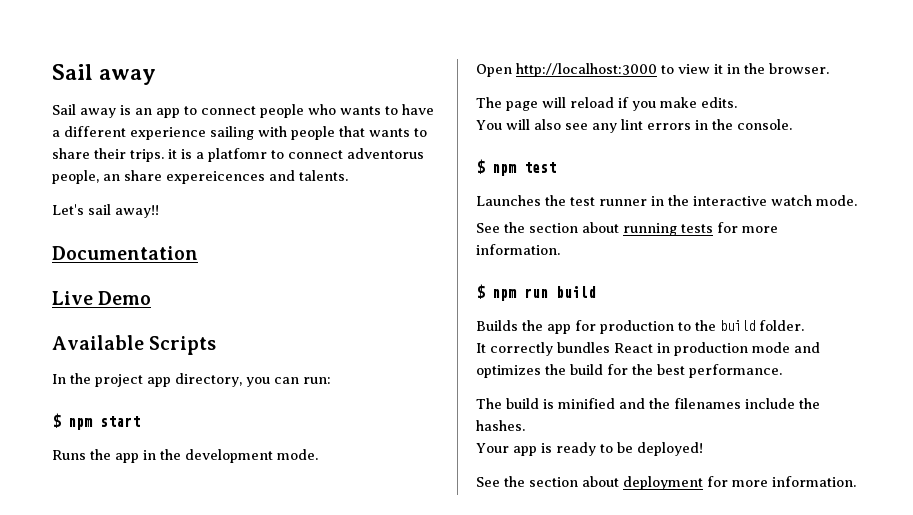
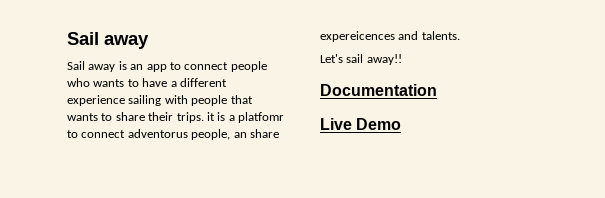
[52,335,217,355] [52,373,331,387] [52,413,140,430] [52,449,318,463] [476,63,829,77] [476,97,737,111] [476,119,792,133] [476,159,556,176] [476,195,857,206] [476,222,778,236] [476,244,560,255] [476,284,596,301] [476,320,804,334] [476,342,820,356] [476,364,782,378] [476,398,820,409] [476,420,525,431] [476,442,703,456] [476,476,856,490] // Available Scripts // In the project app directory, you can run: // $ npm start // Runs the app in the development mode. // Open http://localhost:3000 to view it in the browser. // The page will reload if you make edits. // You will also see any lint errors in the console. // $ npm test // Launches the test runner in the interactive watch mode. // See the section about running tests for more information. // $ npm run build // Builds the app for production to the build folder. // It correctly bundles React in production mode and optimizes the build for the best performance. // The build is minified and the filenames include the hashes. // Your app is ready to be deployed! // See the section about deployment for more information. -> (402, 124) none

